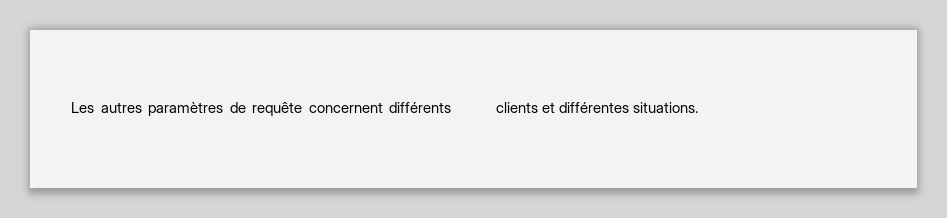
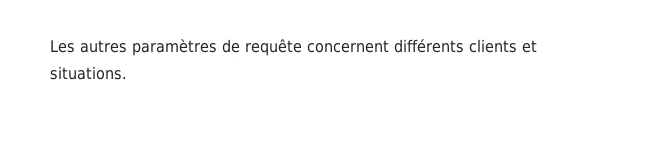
[559,102,630,113] différentes -> (537, 46) none

